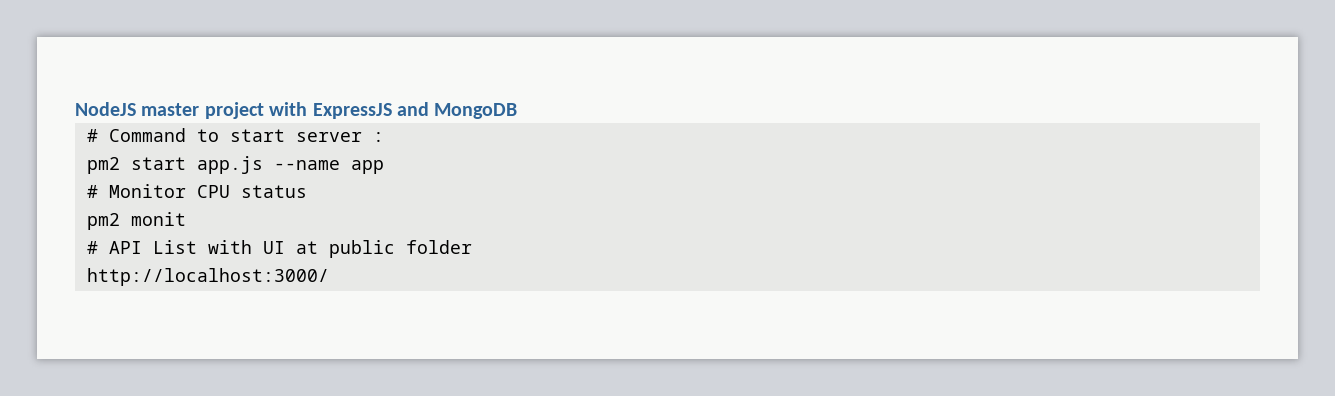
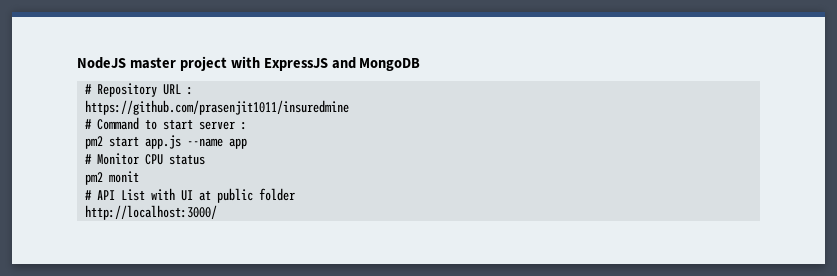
(518, 111) none -> [85,83,194,97] [85,100,350,115] // # Repository URL : // https://github.com/prasenjit1011/insuredmine

